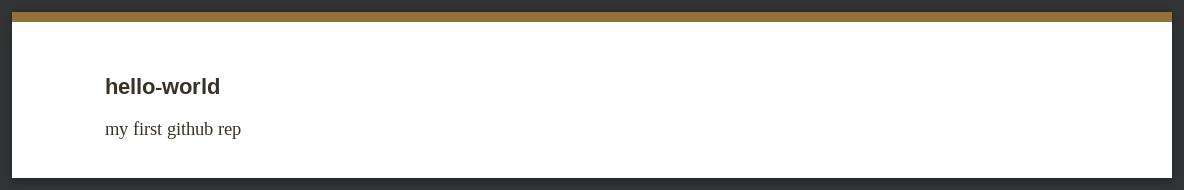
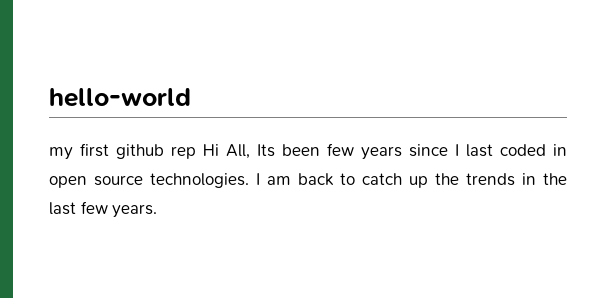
(241, 132) none -> [203,143,567,160] [49,173,567,188] [49,201,158,218] Hi All, Its been few years since I last coded in open source technologies. I am back to catch up the trends in the last few years.

